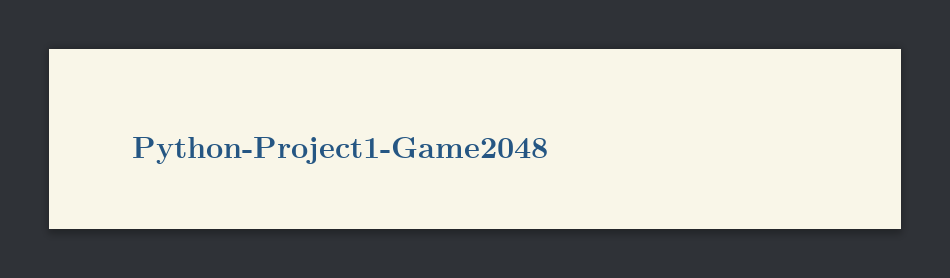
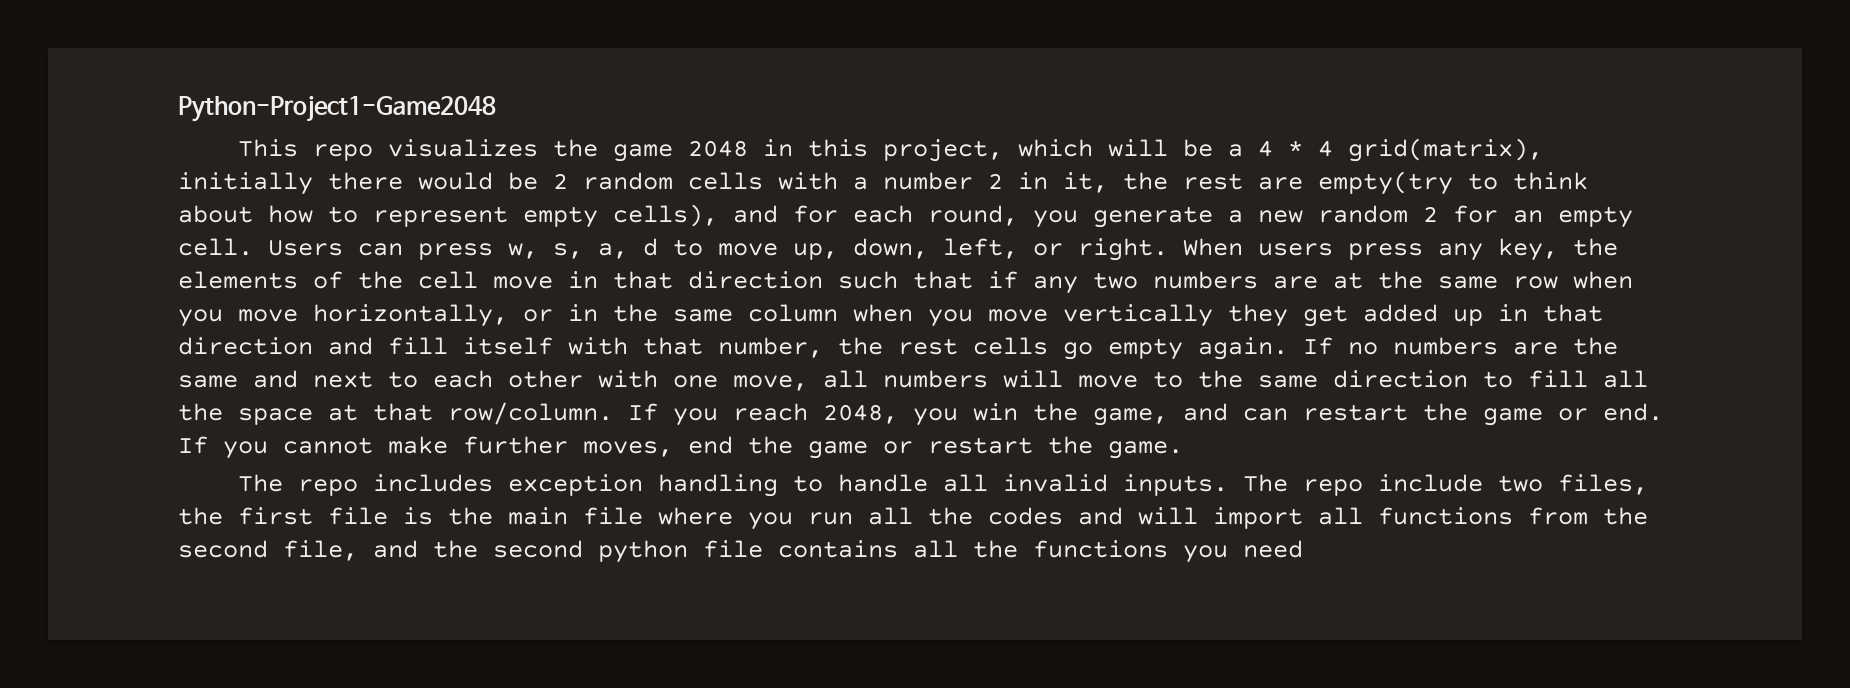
(548, 150) none -> [238,138,1544,162] [178,171,1588,195] [178,204,1633,228] [178,238,1618,261] [178,271,1633,294] [178,304,1603,327] [178,337,1618,360] [178,370,1648,391] [178,402,1663,426] [178,436,1183,459] [238,474,1649,497] [178,507,1648,530] [178,540,1303,563] // This repo visualizes the game 2048 in this project, which will be a 4 * 4 grid(matrix), initially there would be 2 random cells with a number 2 in it, the rest are empty(try to think about how to represent empty cells), and for each round, you generate a new random 2 for an empty cell. Users can press w, s, a, d to move up, down, left, or right. When users press any key, the elements of the cell move in that direction such that if any two numbers are at the same row when you move horizontally, or in the same column when you move vertically they get added up in that direction and fill itself with that number, the rest cells go empty again. If no numbers are the same and next to each other with one move, all numbers will move to the same direction to fill all the space at that row/column. If you reach 2048, you win the game, and can restart the game or end. If you cannot make further moves, end the game or restart the game. // The repo includes exception handling to handle all invalid inputs. The repo include two files, the first file is the main file where you run all the codes and will import all functions from the second file, and the second python file contains all the functions you need

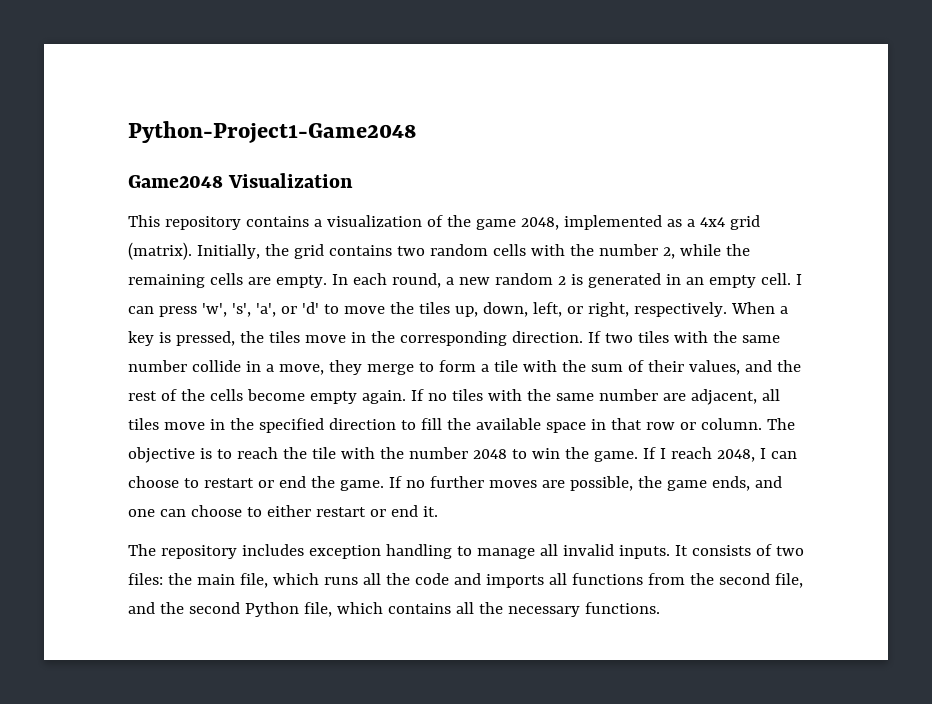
(496, 108) none -> [128,173,354,188] // Game2048 Visualization
[313,138,1544,162] [178,171,1588,195] [178,204,1213,228] repo visualizes the game 2048 in this project, which will be a 4 * 4 grid(matrix), initially there would be 2 random cells with a number 2 in it, the rest are empty(try to think about how to represent empty cells), and for each round, you generate -> [164,215,760,230] [128,242,750,260] [128,273,441,288] repository contains a visualization of the game 2048, implemented as a 4x4 grid (matrix). Initially, the grid contains two random cells with the number 2, while the remaining cells are empty. In each round,
[1453,205,1498,223] for -> [570,273,681,288] is generated in
[268,240,343,256] Users -> [795,274,802,285] I
[508,238,1618,261] [178,271,1633,294] [178,304,1603,327] [178,337,1618,360] [178,370,1648,391] [178,402,1663,426] [178,436,1183,459] [238,474,359,496] w, s, a, d to move up, down, left, or right. When users press any key, the elements of the cell move in that direction such that if any two numbers are at the same row when you move horizontally, or in the same column when you move vertically they get added up in that direction and fill itself with that number, the rest cells go empty again. If no numbers are the same and next to each other with one move, all numbers will move to the same direction to fill all the space at that row/column. If you reach 2048, you win the game, and can restart the game or end. If you cannot make further moves, end the game or restart the game. // The repo -> [201,302,788,317] [128,331,780,346] [128,360,801,375] [128,389,780,405] [128,418,795,433] [128,447,797,463] [128,476,782,491] [128,505,438,517] [128,544,237,559] 'w', 's', 'a', or 'd' to move the tiles up, down, left, or right, respectively. When a key is pressed, the tiles move in the corresponding direction. If two tiles with the same number collide in a move, they merge to form a tile with the sum of their values, and the rest of the cells become empty again. If no tiles with the same number are adjacent, all tiles move in the specified direction to fill the available space in that row or column. The objective is to reach the tile with the number 2048 to win the game. If I reach 2048, I can choose to restart or end the game. If no further moves are possible, the game ends, and one can choose to either restart or end it. // The repository
[838,474,929,492] handle -> [476,548,535,559] manage
[1243,474,1649,496] [178,507,1303,530] The repo include two files, the first file is the main file where you run all the codes and will import -> [674,544,804,556] [128,573,544,588] It consists of two files: the main file, which runs all the code and imports
[598,540,1303,563] python file contains all the functions you need -> [244,602,660,617] Python file, which contains all the necessary functions.

